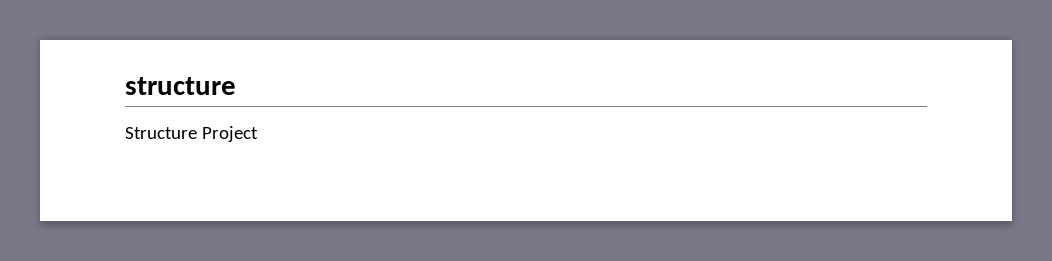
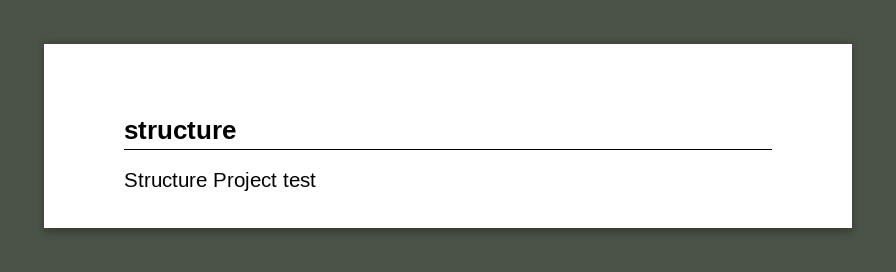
(258, 134) none -> [283,173,316,187] test

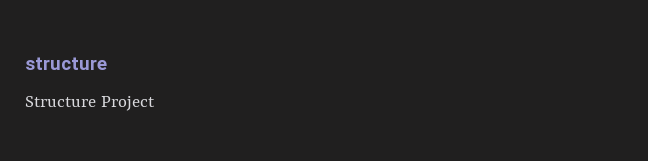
[283,173,316,187] test -> (155, 103) none

